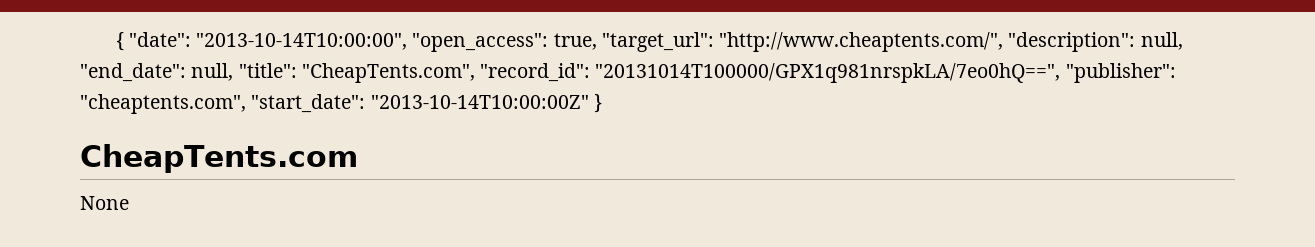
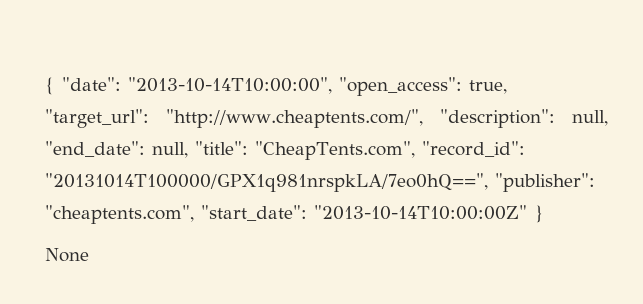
[80,144,358,173] // CheapTents.com -> (544, 214) none

